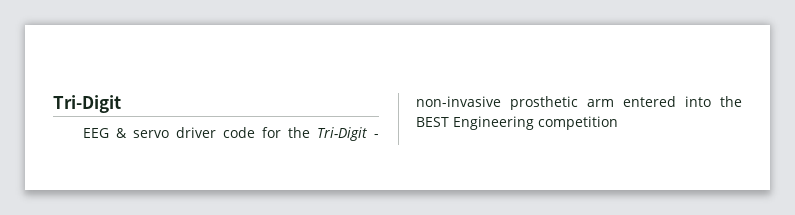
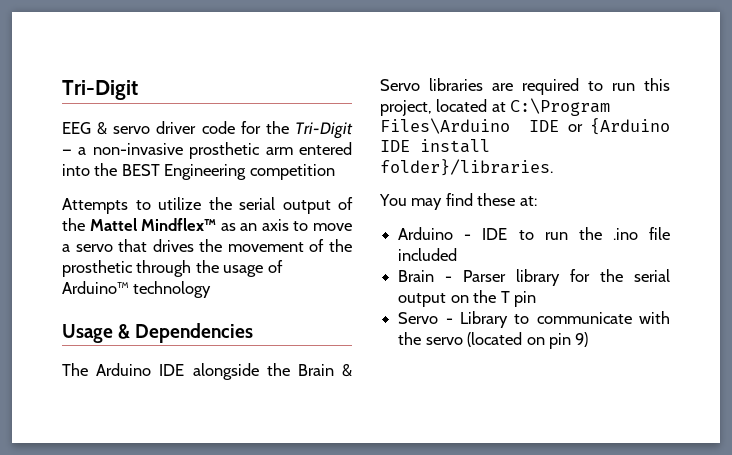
[373,134,379,138] - -> [62,147,87,155] — a
(618, 123) none -> [62,197,353,214] [62,218,353,231] [62,239,352,252] [62,260,283,277] [62,281,212,298] [62,323,254,343] [62,363,352,380] [380,78,670,95] [380,98,611,116] [380,118,670,135] [380,139,490,153] [380,159,553,176] [379,193,537,210] [398,227,670,240] [398,248,458,261] [398,269,670,286] [398,290,536,307] [398,311,670,328] [398,332,589,349] // Attempts to utilize the serial output of the Mattel Mindflex™ as an axis to move a servo that drives the movement of the prosthetic through the usage of Arduino™ technology // Usage & Dependencies // The Arduino IDE alongside the Brain & Servo libraries are required to run this project, located at C:\Program Files\Arduino IDE or {Arduino IDE install folder}/libraries. // You may find these at: // Arduino - IDE to run the .ino file included // Brain - Parser library for the serial output on the T pin // Servo - Library to communicate with the servo (located on pin 9)

